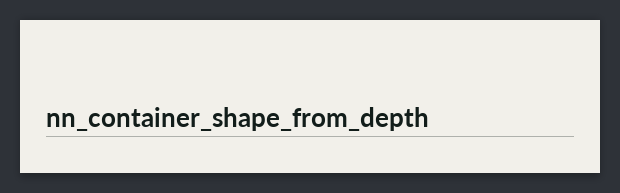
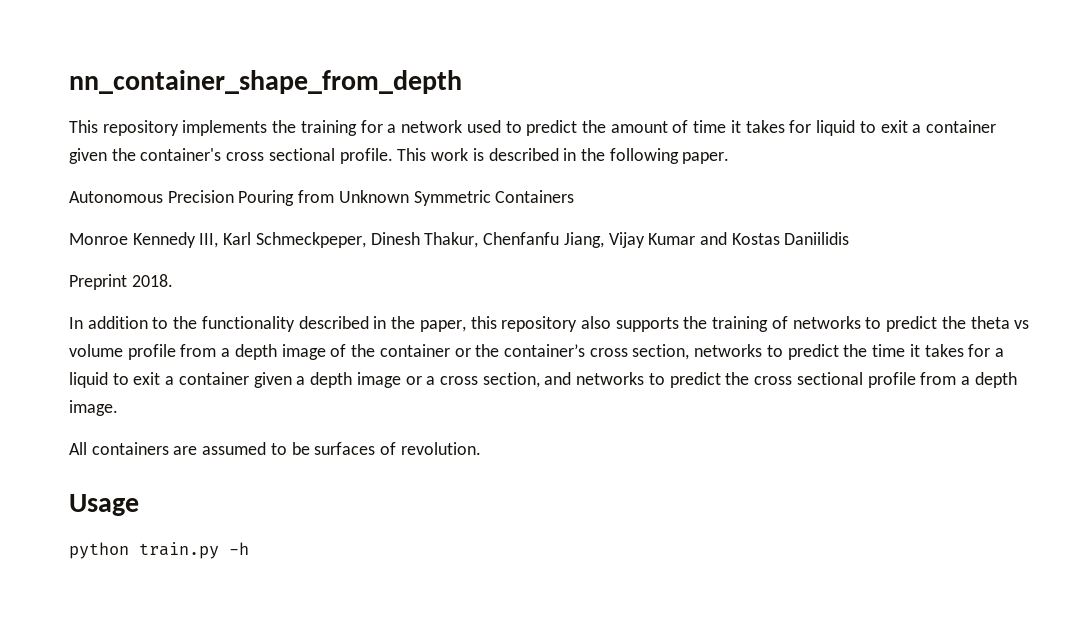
(429, 119) none -> [69,120,996,136] [69,148,730,164] [69,190,575,206] [69,232,850,248] [69,274,173,290] [69,316,1030,332] [69,344,1004,360] [69,372,1017,388] [69,400,118,416] [69,442,481,455] [69,494,139,516] [69,542,249,559] // This repository implements the training for a network used to predict the amount of time it takes for liquid to exit a container given the container's cross sectional profile. This work is described in the following paper. // Autonomous Precision Pouring from Unknown Symmetric Containers // Monroe Kennedy III, Karl Schmeckpeper, Dinesh Thakur, Chenfanfu Jiang, Vijay Kumar and Kostas Daniilidis // Preprint 2018. // In addition to the functionality described in the paper, this repository also supports the training of networks to predict the theta vs volume profile from a depth image of the container or the container’s cross section, networks to predict the time it takes for a liquid to exit a container given a depth image or a cross section, and networks to predict the cross sectional profile from a depth image. // All containers are assumed to be surfaces of revolution. // Usage // python train.py -h

